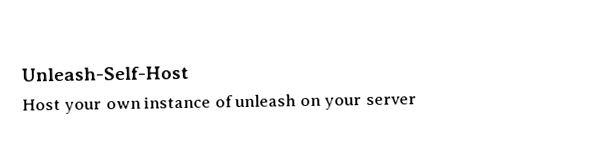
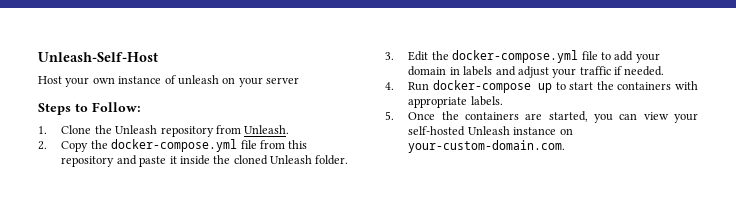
(417, 101) none -> [38,102,141,115] [38,125,290,137] [38,139,308,152] [61,155,349,167] [385,50,660,63] [408,66,665,78] [385,80,698,93] [408,96,503,108] [385,111,698,123] [408,126,573,136] [408,140,566,153] // Steps to Follow: // 1. Clone the Unleash repository from Unleash. // 2. Copy the docker-compose.yml file from this repository and paste it inside the cloned Unleash folder. // 3. Edit the docker-compose.yml file to add your domain in labels and adjust your traffic if needed. // 4. Run docker-compose up to start the containers with appropriate labels. // 5. Once the containers are started, you can view your self-hosted Unleash instance on your-custom-domain.com.

